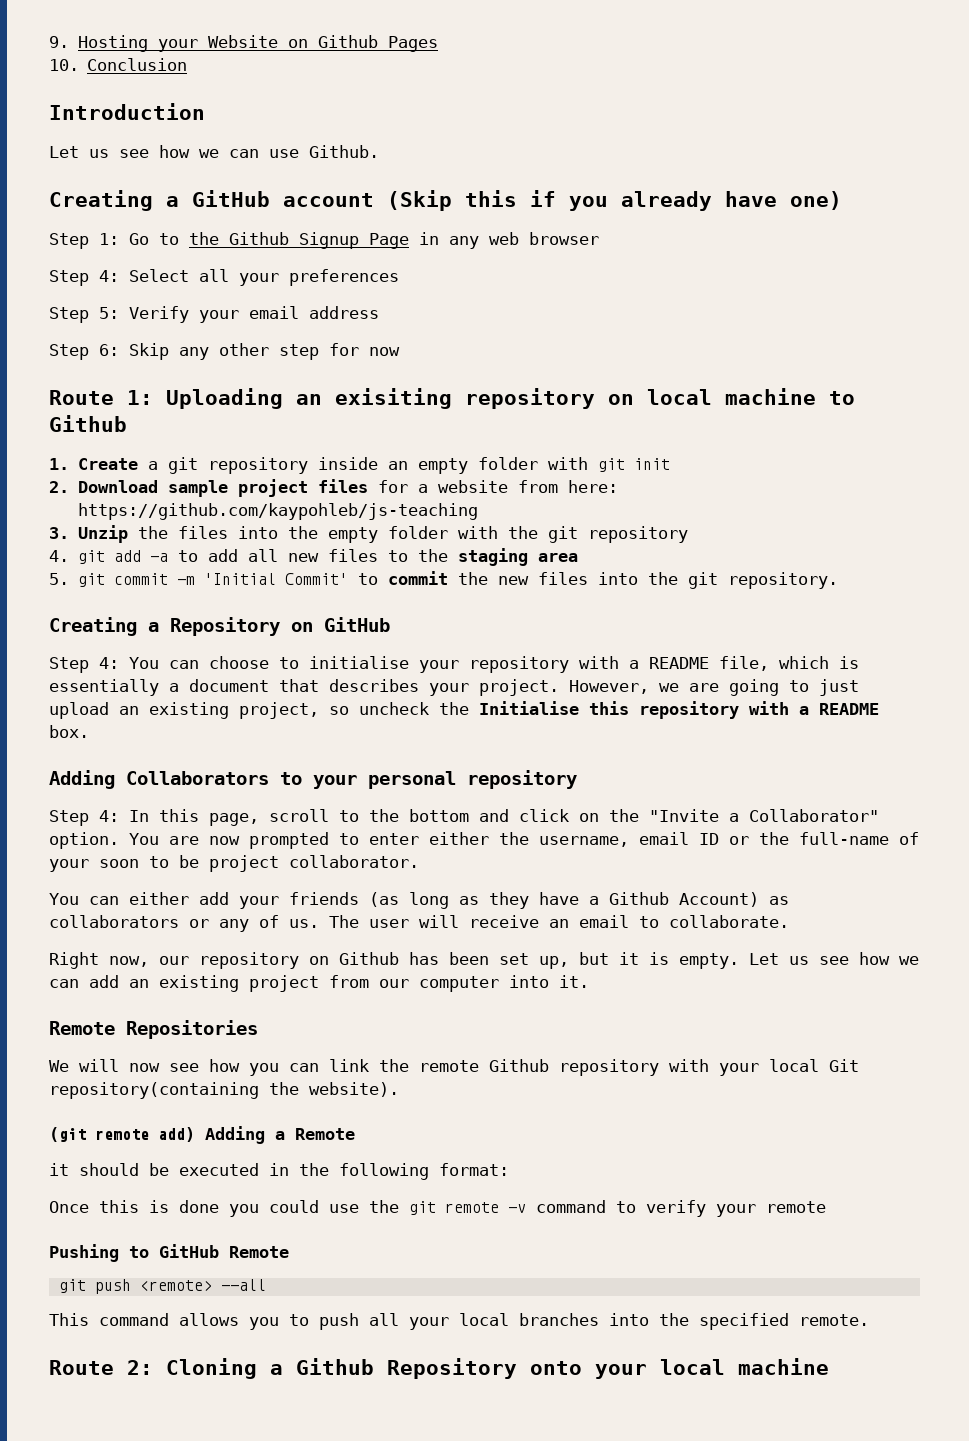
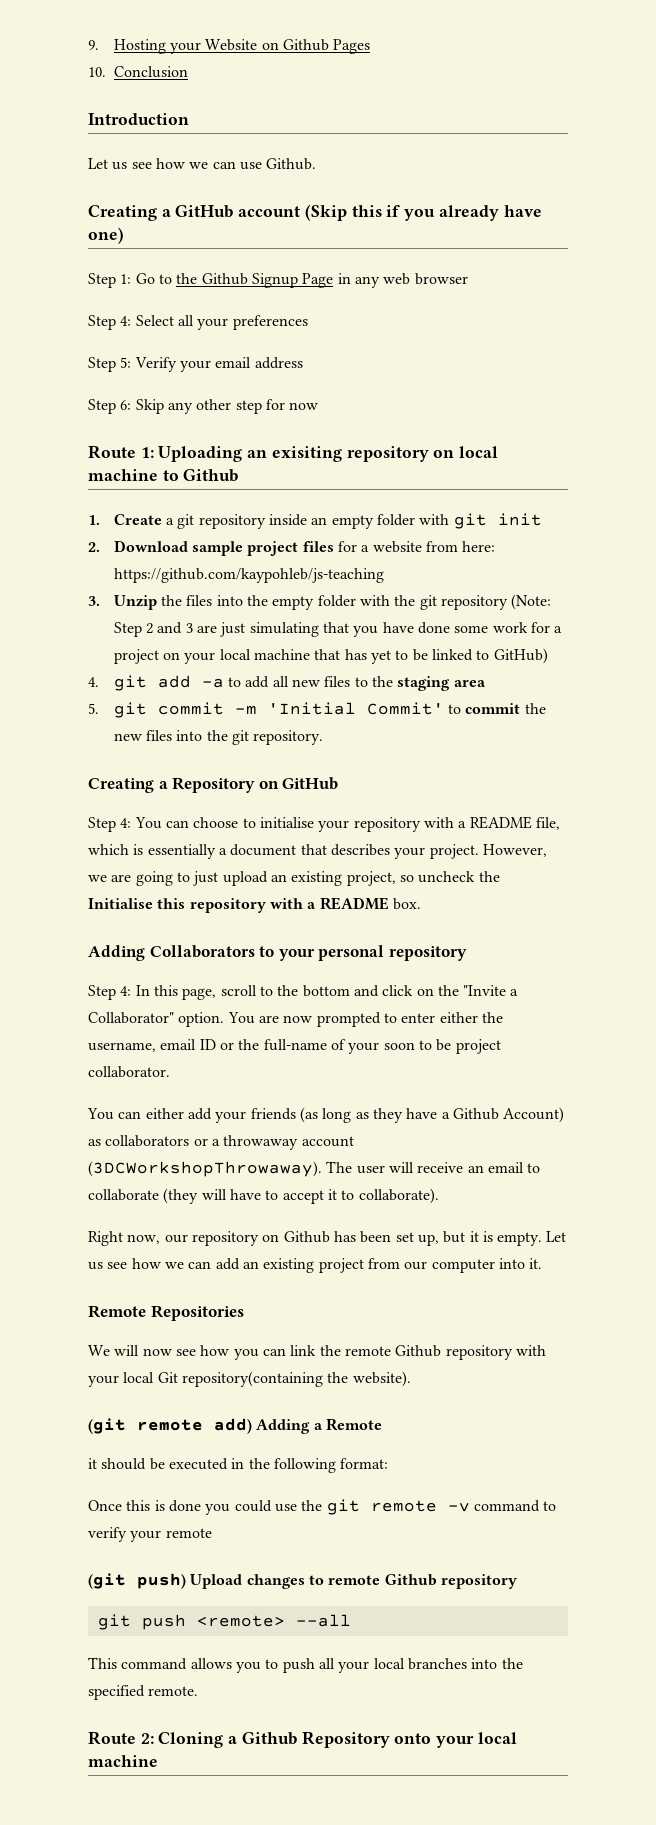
(688, 534) none -> [511,594,552,610] [113,622,563,637] [113,648,548,664] (Note: Step 2 and 3 are just simulating that you have done some work for a project on your local machine that has yet to be linked to GitHub)
[219,915,319,932] any of us. -> [211,1135,354,1150] [88,1161,322,1177] a throwaway account (3DCWorkshopThrowaway).
[669,915,789,928] collaborate. -> [88,1188,439,1204] collaborate (they will have to accept it to collaborate).
[49,1244,289,1262] Pushing to GitHub Remote -> [88,1573,517,1589] (git push) Upload changes to remote Github repository

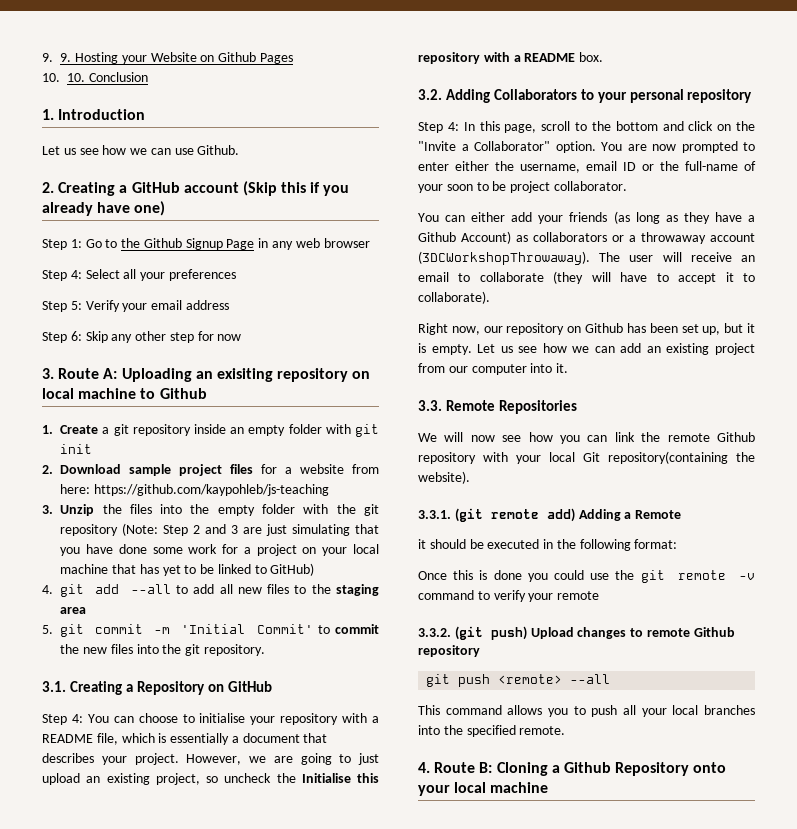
[88,40,99,50] 9. -> [42,53,72,62] 9. 9.
(106, 72) none -> [67,73,85,82] 10.
(188, 72) none -> [42,109,54,120] 1.
(317, 164) none -> [42,182,54,193] 2.
[88,445,154,459] Route 1: -> [42,368,118,379] 3. Route A:
[201,678,224,688] -a -> [130,584,171,594] --all
(324, 737) none -> [42,681,66,692] 3.1.
(421, 904) none -> [418,89,442,100] 3.2.
(543, 1263) none -> [418,400,442,411] 3.3.
(411, 1379) none -> [418,510,451,519] 3.3.1.
(212, 1533) none -> [418,628,451,637] 3.3.2.
[88,1731,154,1745] Route 2: -> [418,762,493,773] 4. Route B:

